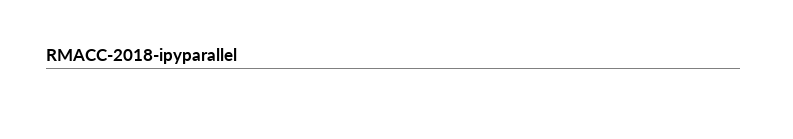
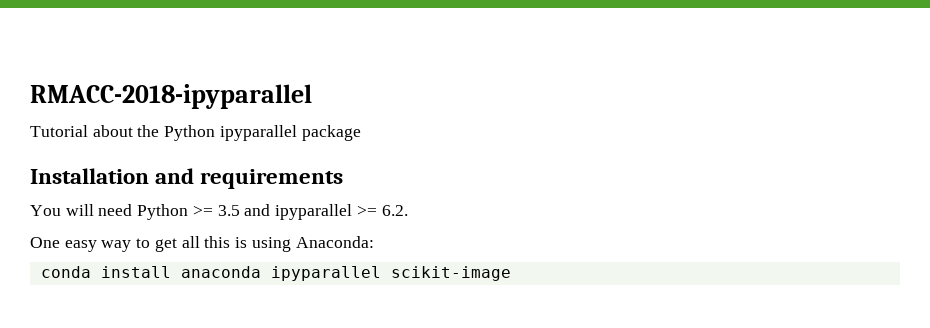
(237, 56) none -> [30,125,361,141] [30,168,344,189] [30,204,408,220] [30,236,374,252] [40,266,511,281] // Tutorial about the Python ipyparallel package // Installation and requirements // You will need Python >= 3.5 and ipyparallel >= 6.2. // One easy way to get all this is using Anaconda: // conda install anaconda ipyparallel scikit-image

